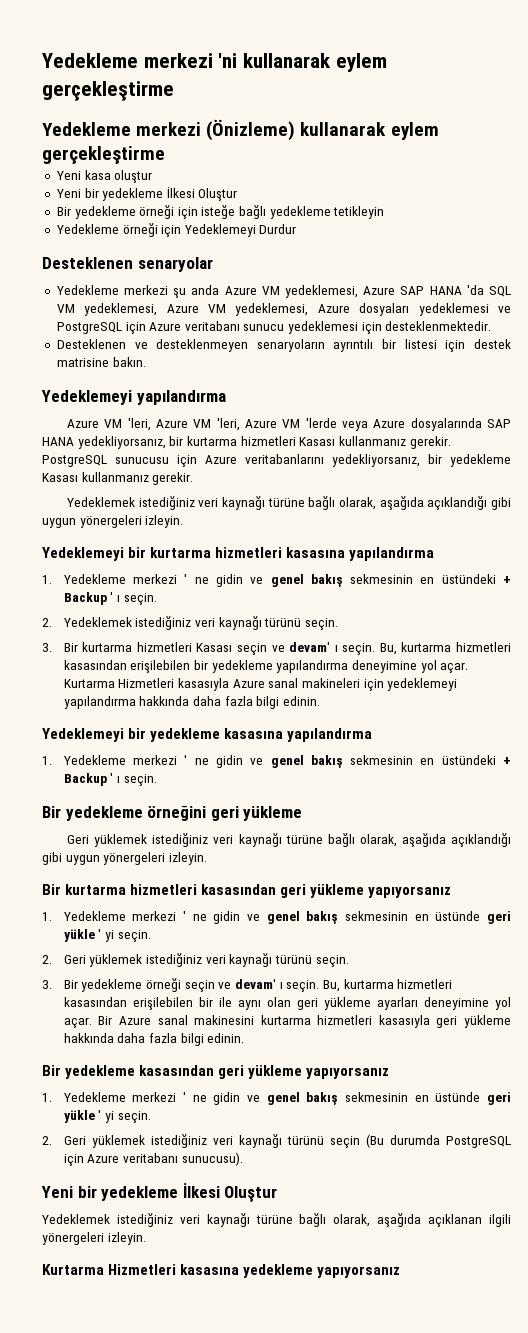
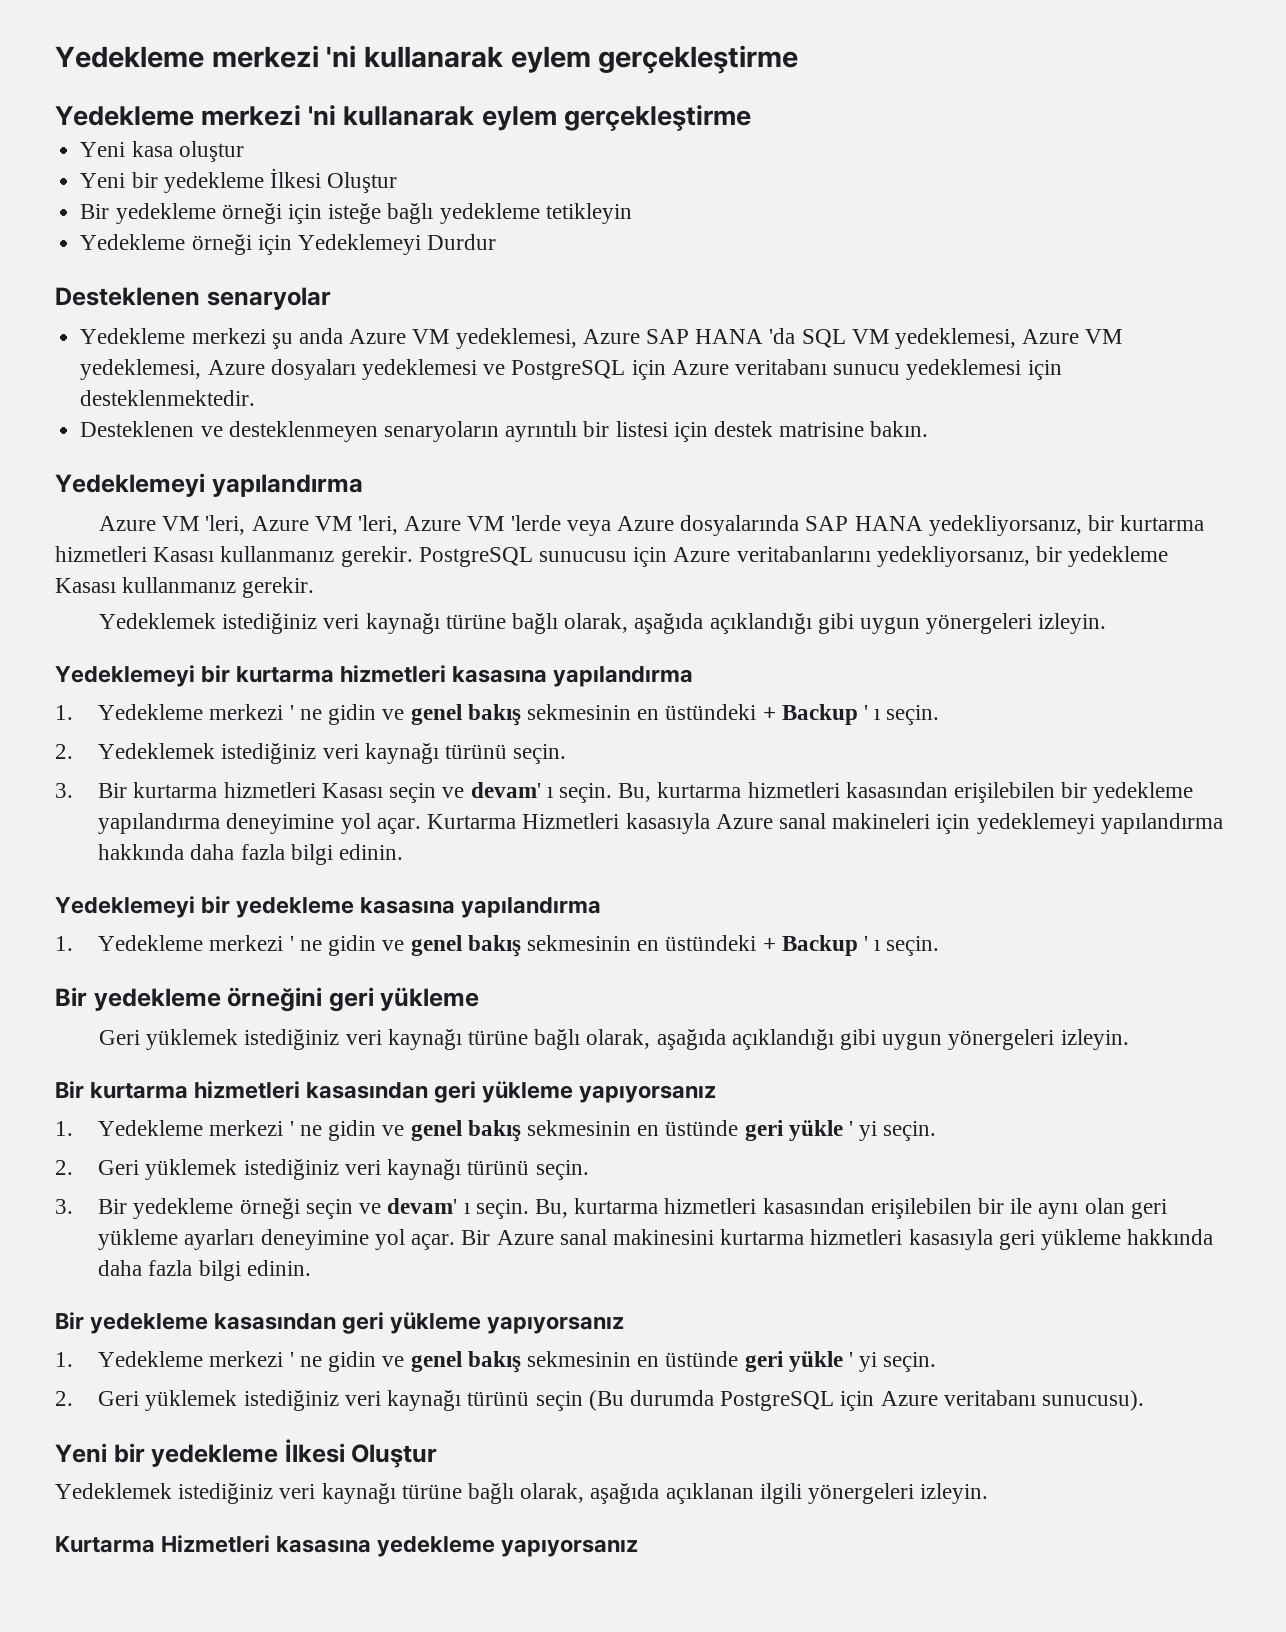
[206,119,296,141] (Önizleme) -> [308,105,337,125] 'ni

